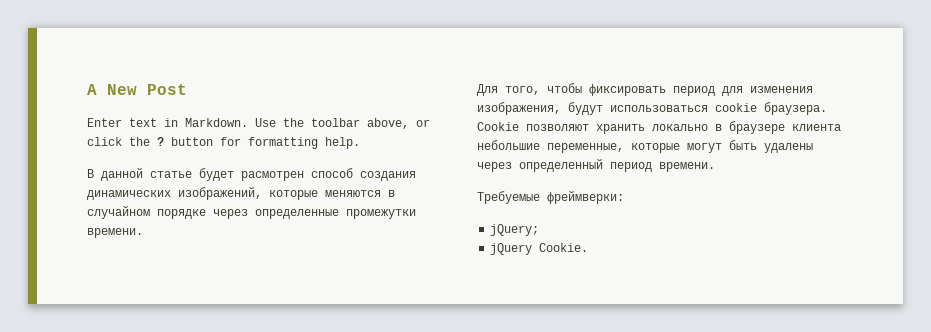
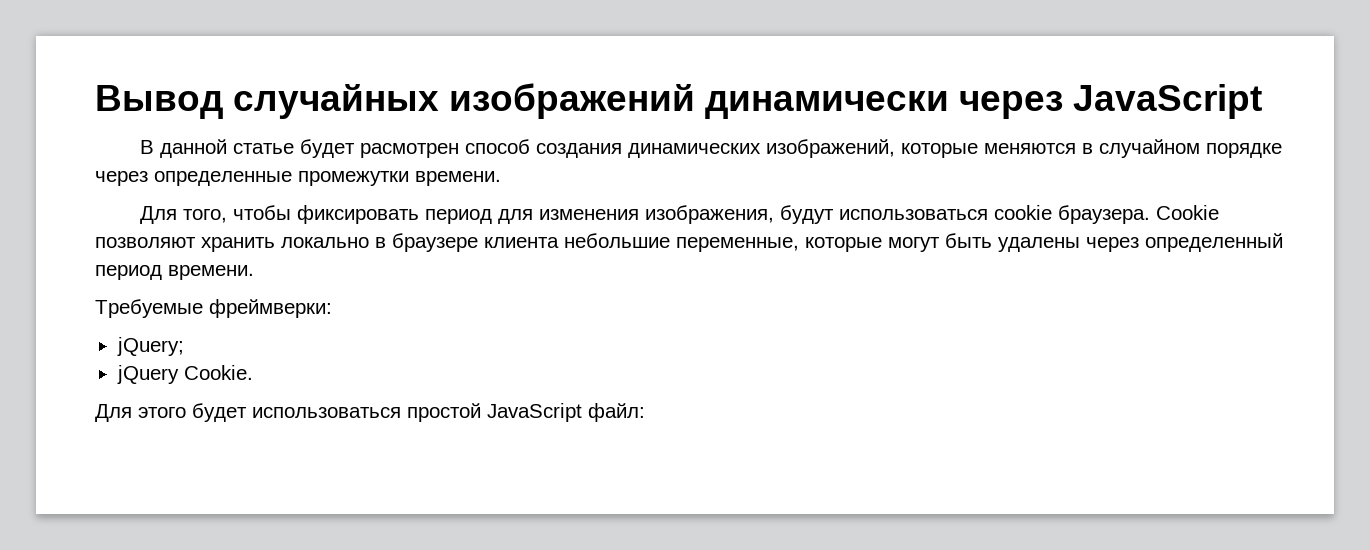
[87,84,187,95] [87,118,430,129] [87,137,360,149] A New Post // Enter text in Markdown. Use the toolbar above, or click the ? button for formatting help. -> [95,83,1262,119] Вывод случайных изображений динамически через JavaScript
(589, 247) none -> [95,403,645,422] // Для этого будет использоваться простой JavaScript файл:

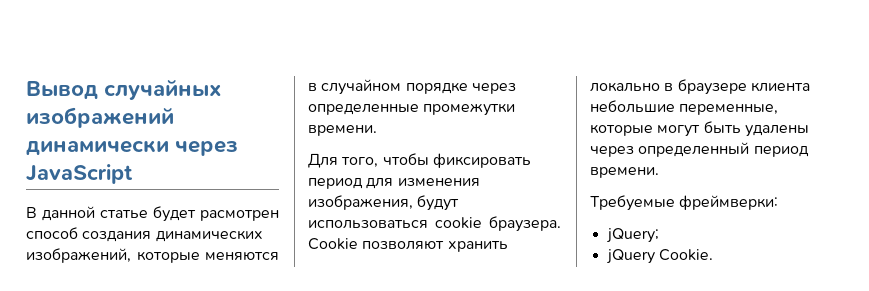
[95,403,645,422] // Для этого будет использоваться простой JavaScript файл: -> (713, 255) none

